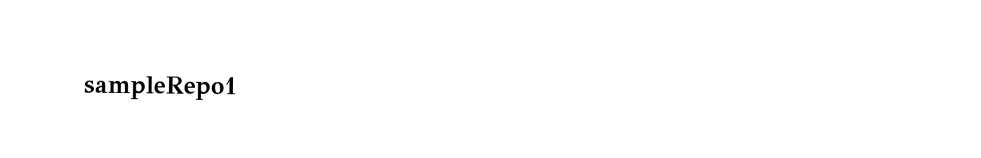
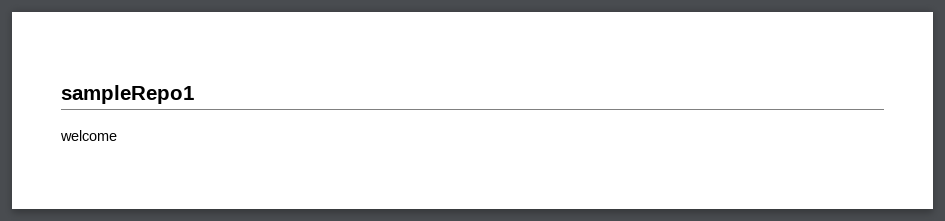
(238, 88) none -> [60,130,117,141] // welcome

